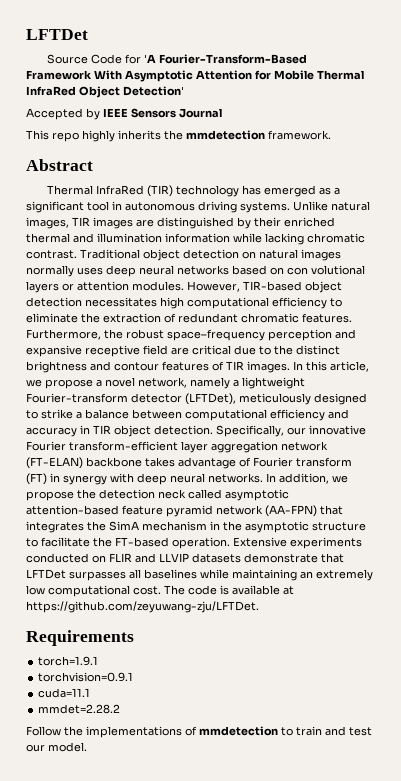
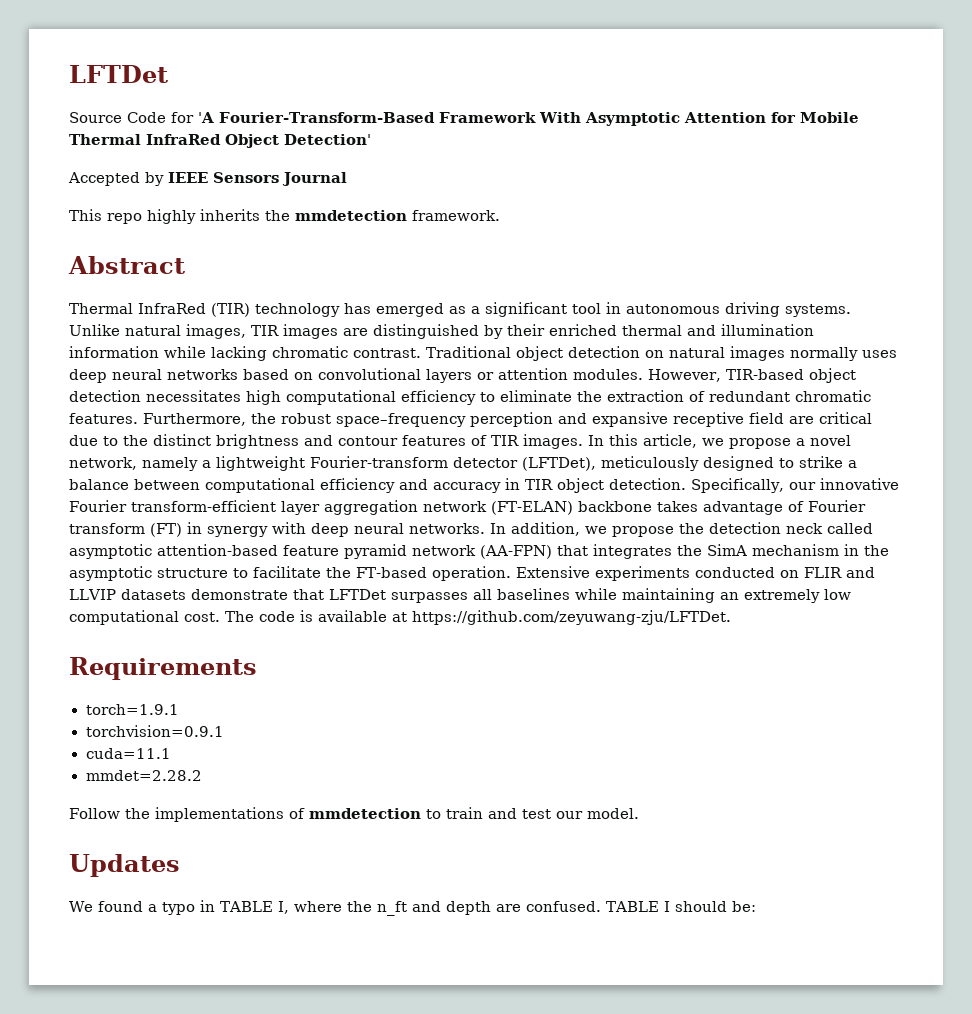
[287,265,365,275] con volutional -> [318,368,421,380] convolutional
(87, 747) none -> [69,854,180,877] [69,900,756,916] // Updates // We found a typo in TABLE I, where the n_ft and depth are confused. TABLE I should be:

